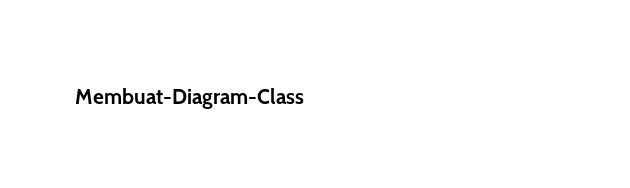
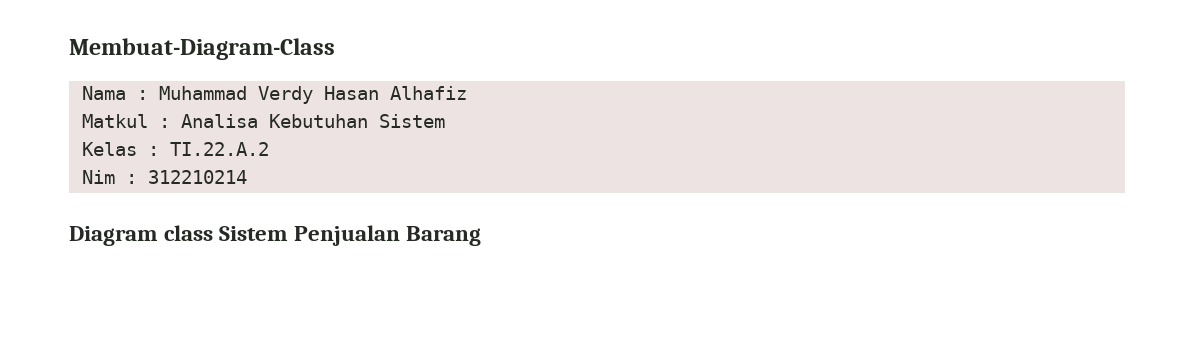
(304, 98) none -> [81,86,467,104] [81,114,445,128] [81,142,269,156] [81,170,247,184] [69,225,482,246] // Nama : Muhammad Verdy Hasan Alhafiz // Matkul : Analisa Kebutuhan Sistem // Kelas : TI.22.A.2 // Nim : 312210214 // Diagram class Sistem Penjualan Barang

